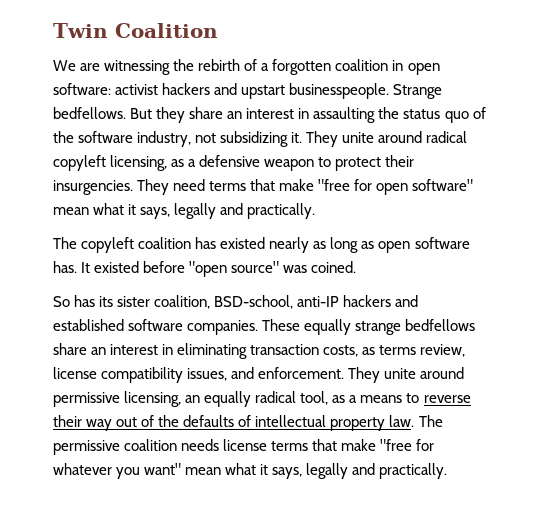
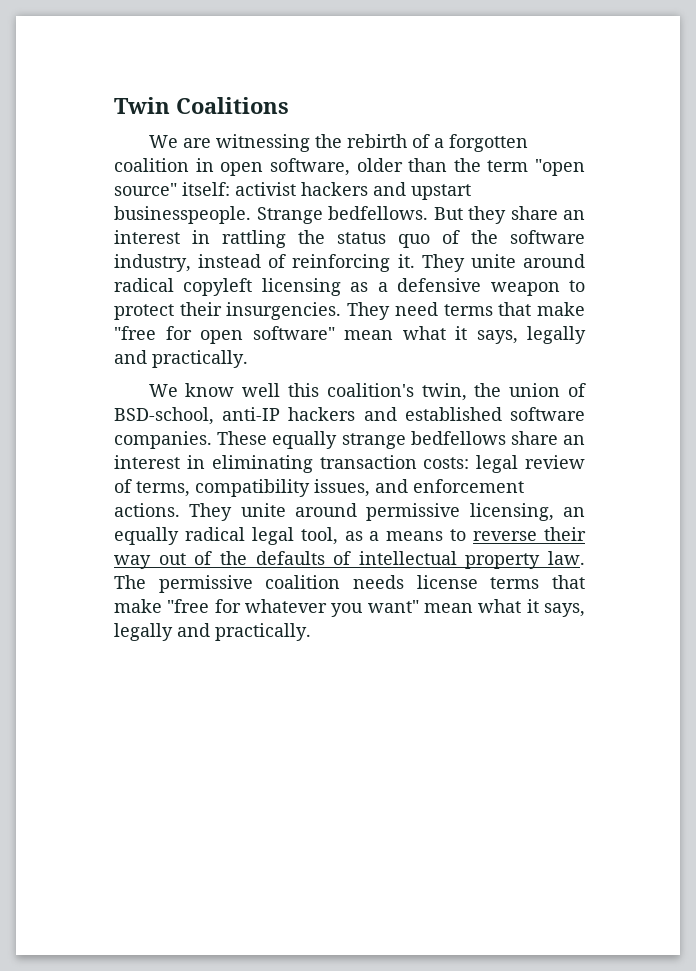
[114,23,218,38] Coalition -> [176,97,289,114] Coalitions
[53,83,111,95] software: -> [269,158,585,176] [114,182,230,196] software, older than the term "open source" itself:
[313,107,376,123] assaulting -> [222,230,286,248] rattling
[195,131,289,147] not subsidizing -> [198,254,391,272] instead of reinforcing
[110,155,168,171] licensing, -> [261,278,341,296] licensing
[53,237,470,253] [53,261,357,277] [53,295,211,309] The copyleft coalition has existed nearly as long as open software has. It existed before "open source" was coined. // So has its sister coalition, -> [148,383,586,401] We know well this coalition's twin, the union of
[323,344,466,357] [53,367,97,379] costs, as terms review, license -> [423,455,585,473] [114,479,190,497] costs: legal review of terms,
[258,367,345,379] enforcement. -> [413,479,524,493] [114,503,180,517] enforcement actions.
(297, 397) none -> [251,527,294,545] legal

